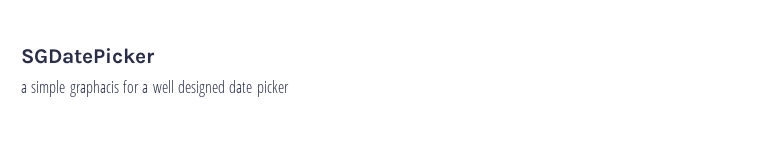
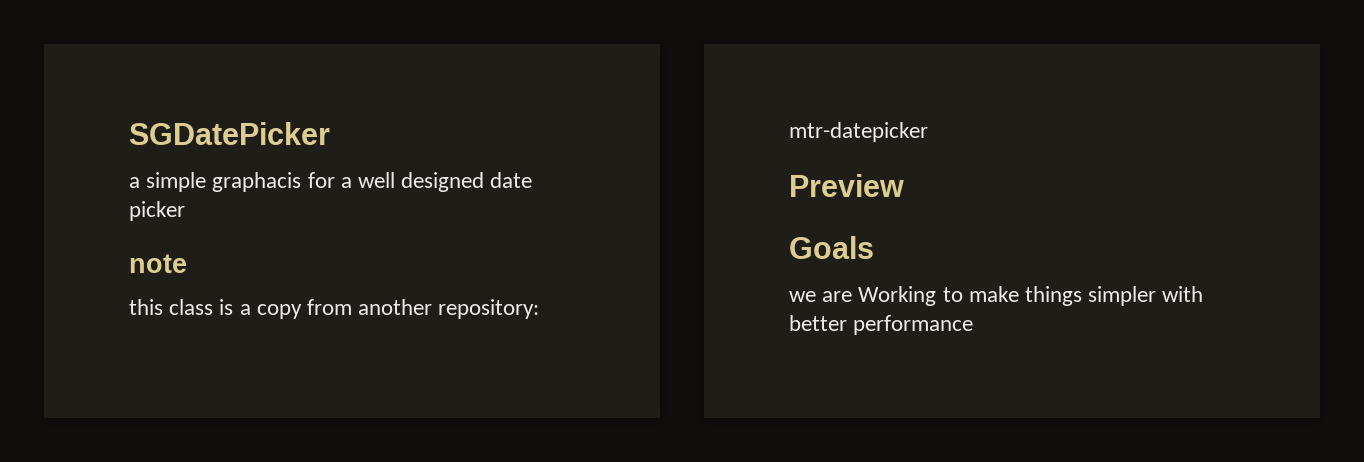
(289, 88) none -> [129,254,187,273] [129,299,540,319] [789,122,928,142] [789,174,904,197] [789,236,874,259] [789,286,1204,306] [789,315,974,335] // note // this class is a copy from another repository: mtr-datepicker // Preview // Goals // we are Working to make things simpler with better performance

